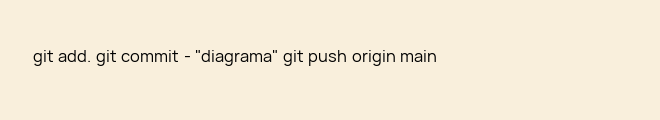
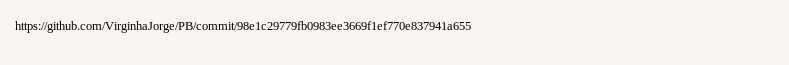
[33,50,438,66] git add. git commit - "diagrama" git push origin main -> [15,21,471,33] https://github.com/VirginhaJorge/PB/commit/98e1c29779fb0983ee3669f1ef770e837941a655

